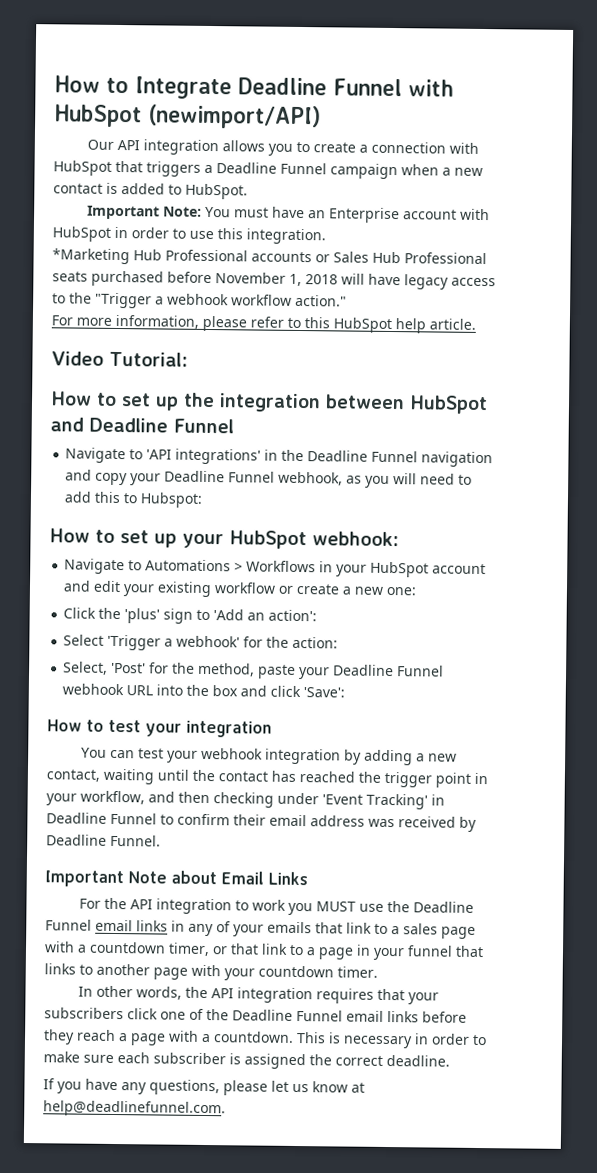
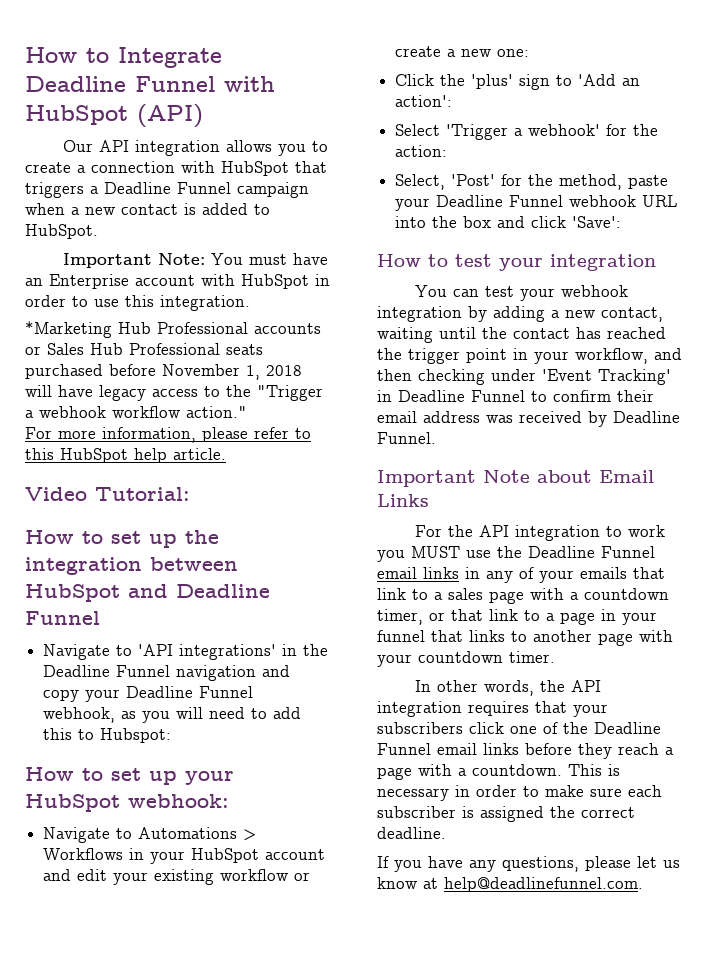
[148,104,321,130] (newimport/API) -> [137,104,203,128] (API)

